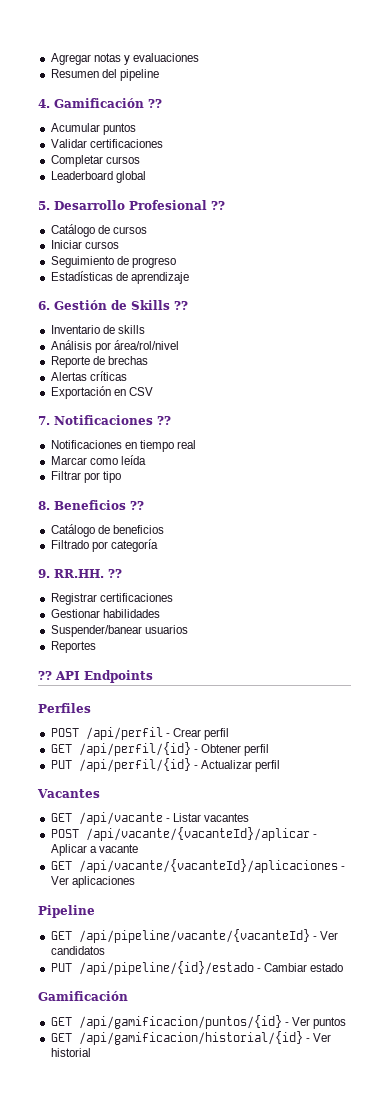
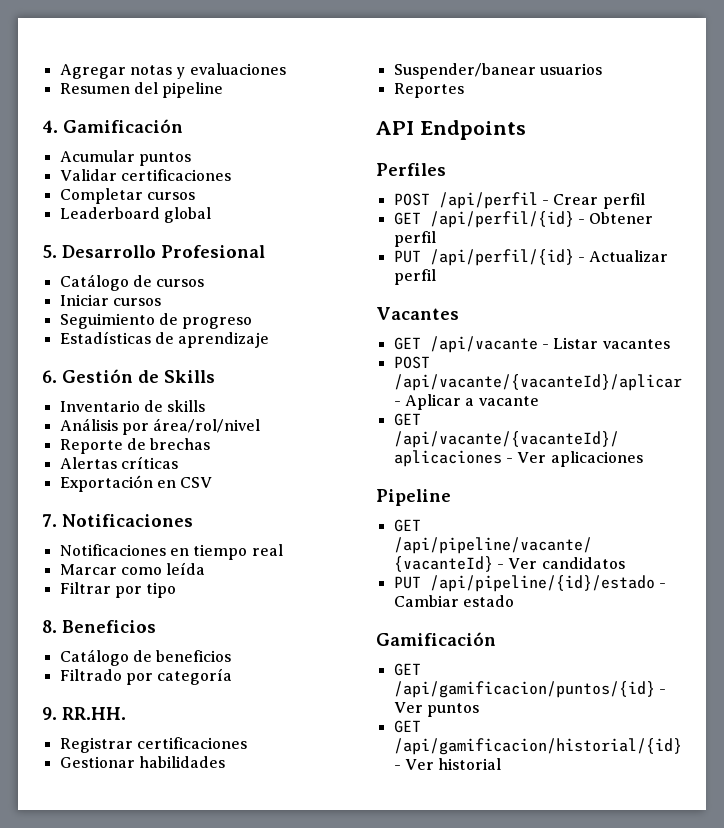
[148,99,162,108] ?? -> (183, 126) none
[211,201,225,210] ?? -> (265, 251) none
[174,301,188,310] ?? -> (215, 376) none
[157,416,171,425] ?? -> (193, 520) none
[130,501,144,510] ?? -> (156, 626) none
[108,569,122,578] ?? -> (126, 713) none
[38,671,52,680] ?? -> (464, 90) none

